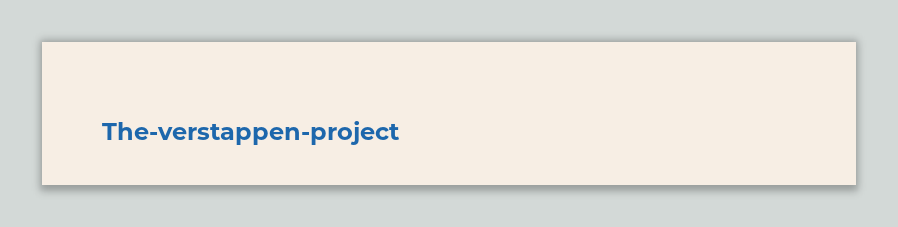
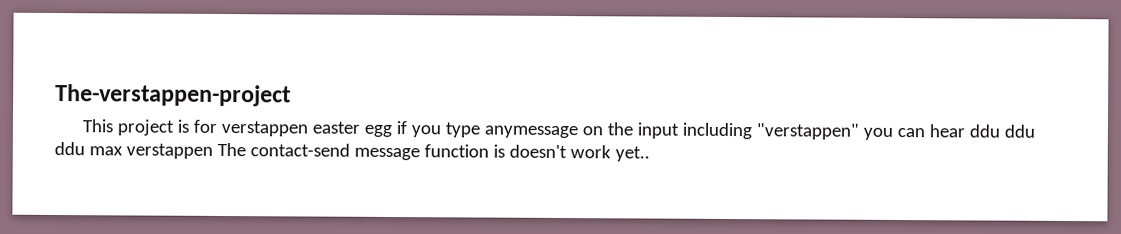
(400, 133) none -> [81,119,1035,140] [54,141,650,162] // This project is for verstappen easter egg if you type anymessage on the input including "verstappen" you can hear ddu ddu ddu max verstappen The contact-send message function is doesn't work yet..

